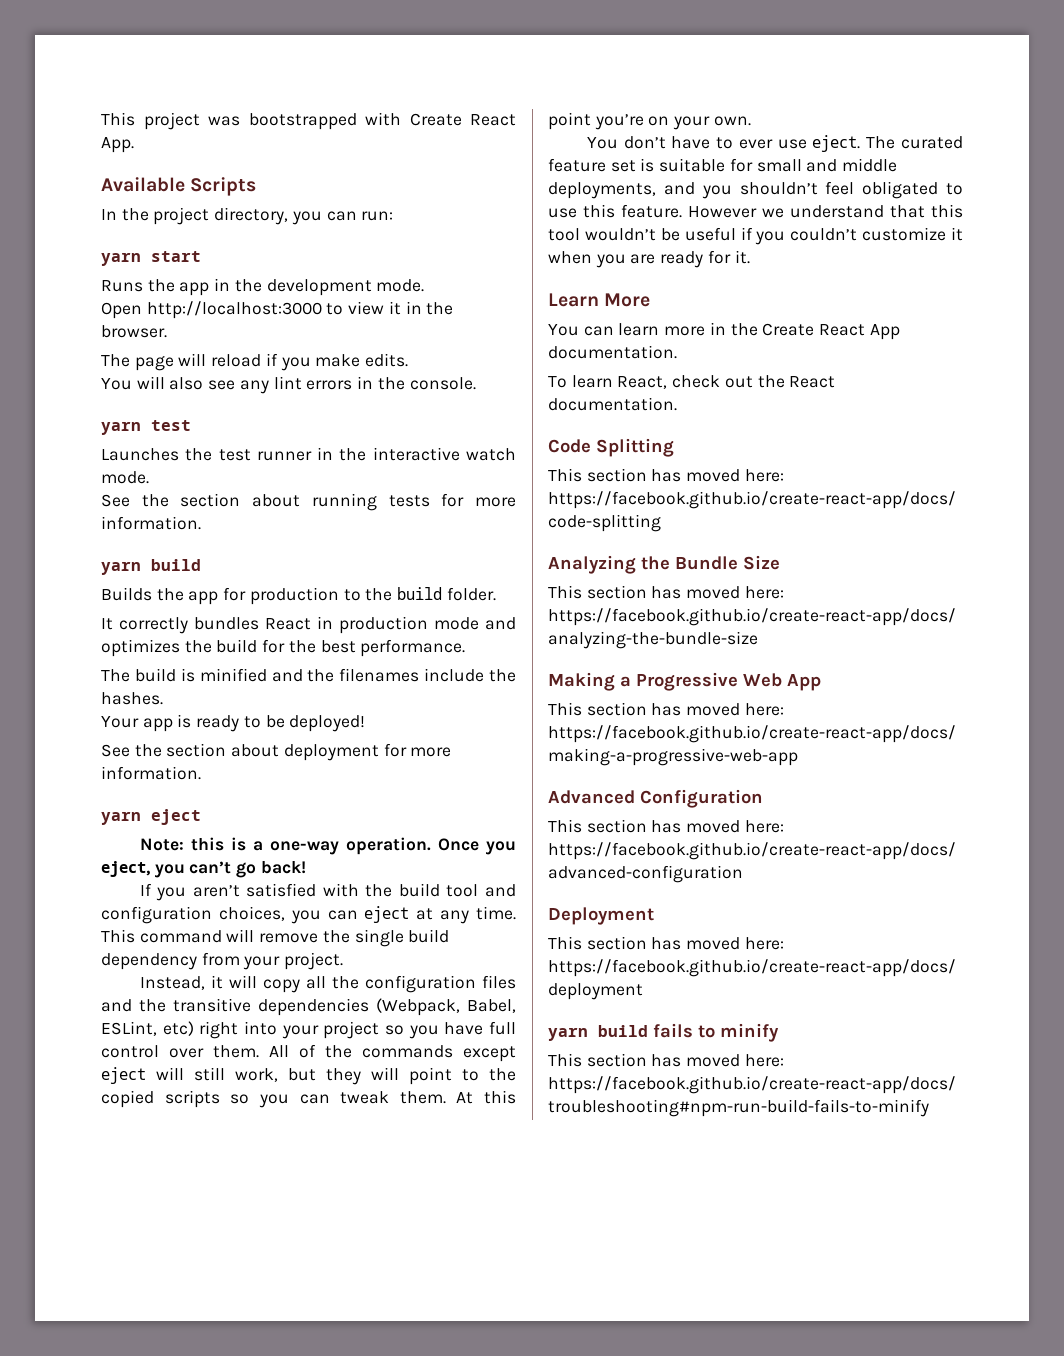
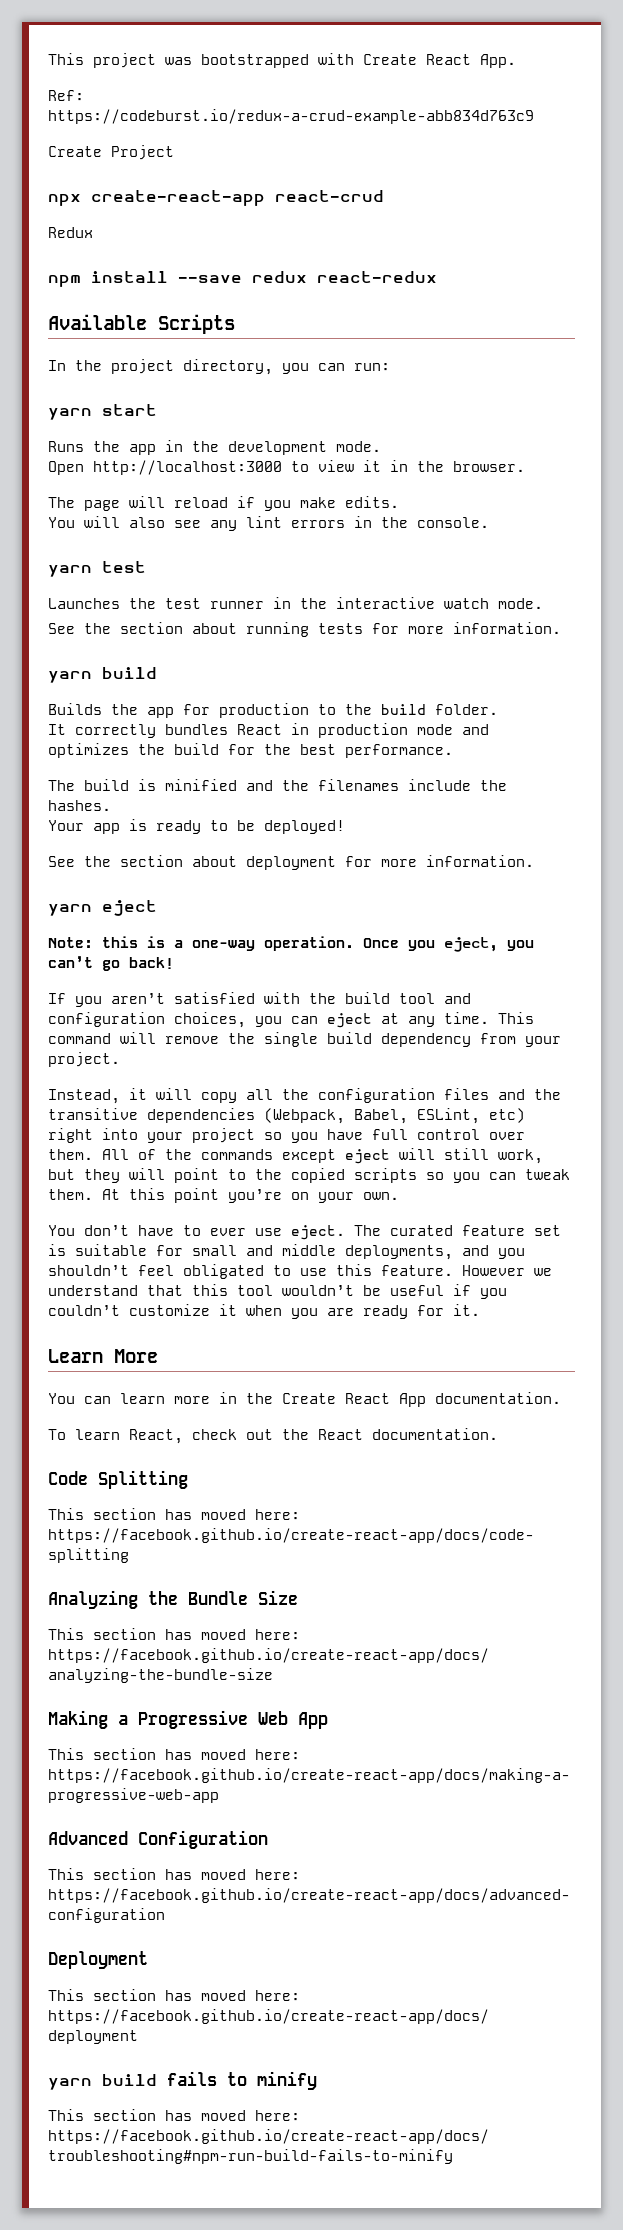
(134, 145) none -> [48,90,84,101] [48,109,534,124] [48,145,174,160] [48,190,384,206] [48,227,93,238] [48,271,437,287] // Ref: https://codeburst.io/redux-a-crud-example-abb834d763c9 // Create Project // npx create-react-app react-crud // Redux // npm install --save redux react-redux

